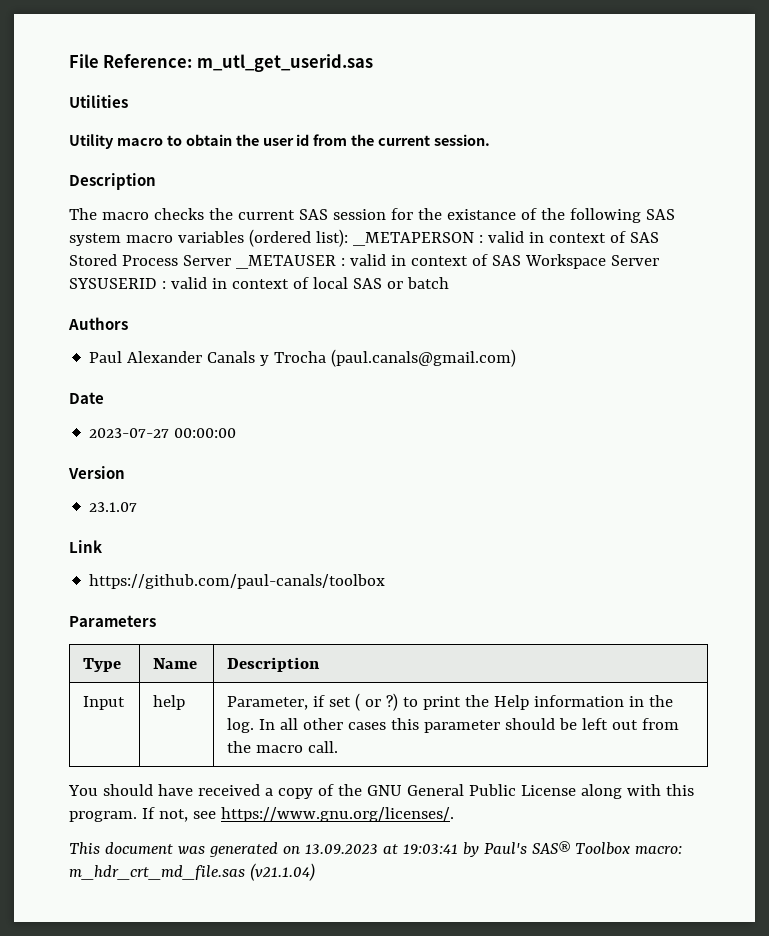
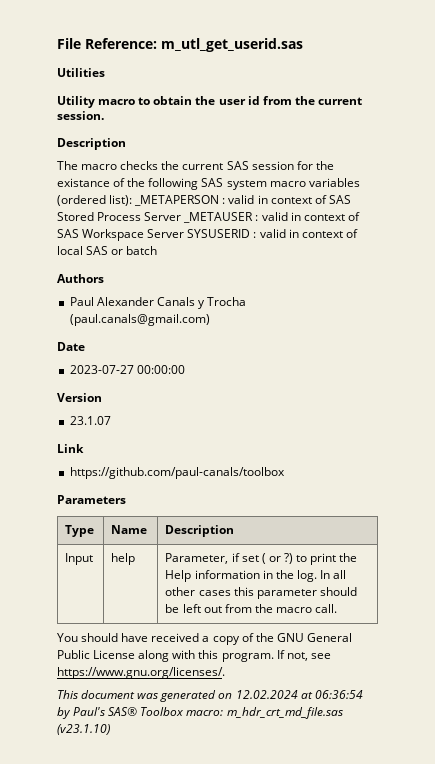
[304,844,458,855] 13.09.2023 at 19:03:41 -> [235,690,363,699] 12.02.2024 at 06:36:54
[249,863,315,881] (v21.1.04) -> [57,724,110,735] (v23.1.10)

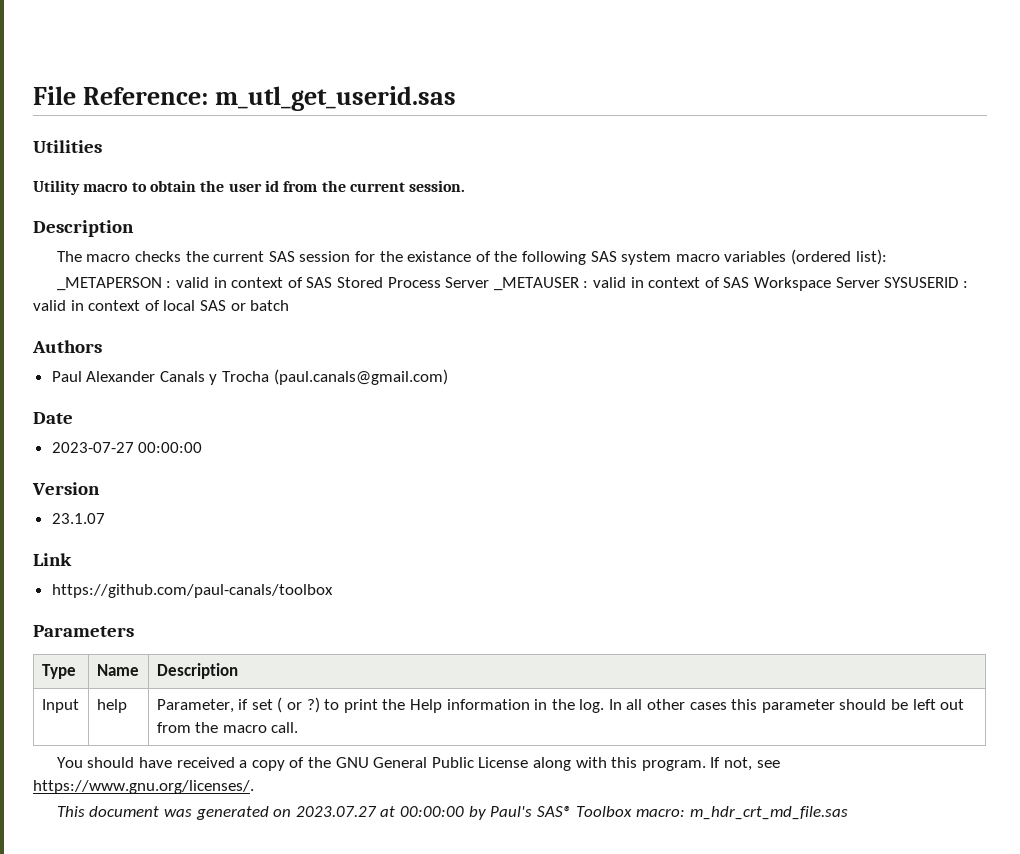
(133, 200) none -> (887, 257) //
[235,690,363,699] 12.02.2024 at 06:36:54 -> [295,806,465,817] 2023.07.27 at 00:00:00
[57,724,110,735] (v23.1.10) -> (848, 813) none

